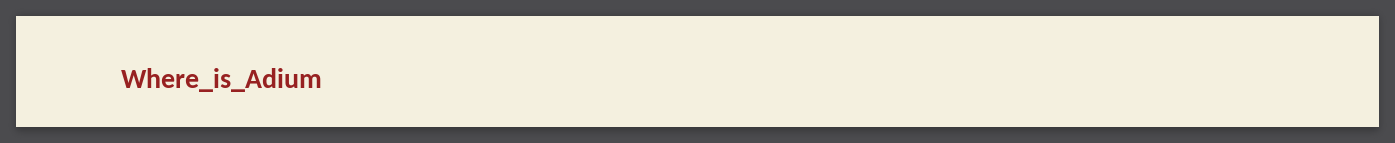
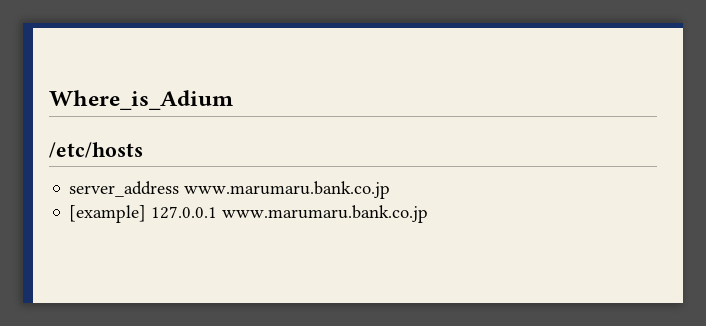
(322, 80) none -> [49,142,143,158] [69,181,391,199] [69,205,429,223] // /etc/hosts // server_address www.marumaru.bank.co.jp // [example] 127.0.0.1 www.marumaru.bank.co.jp

